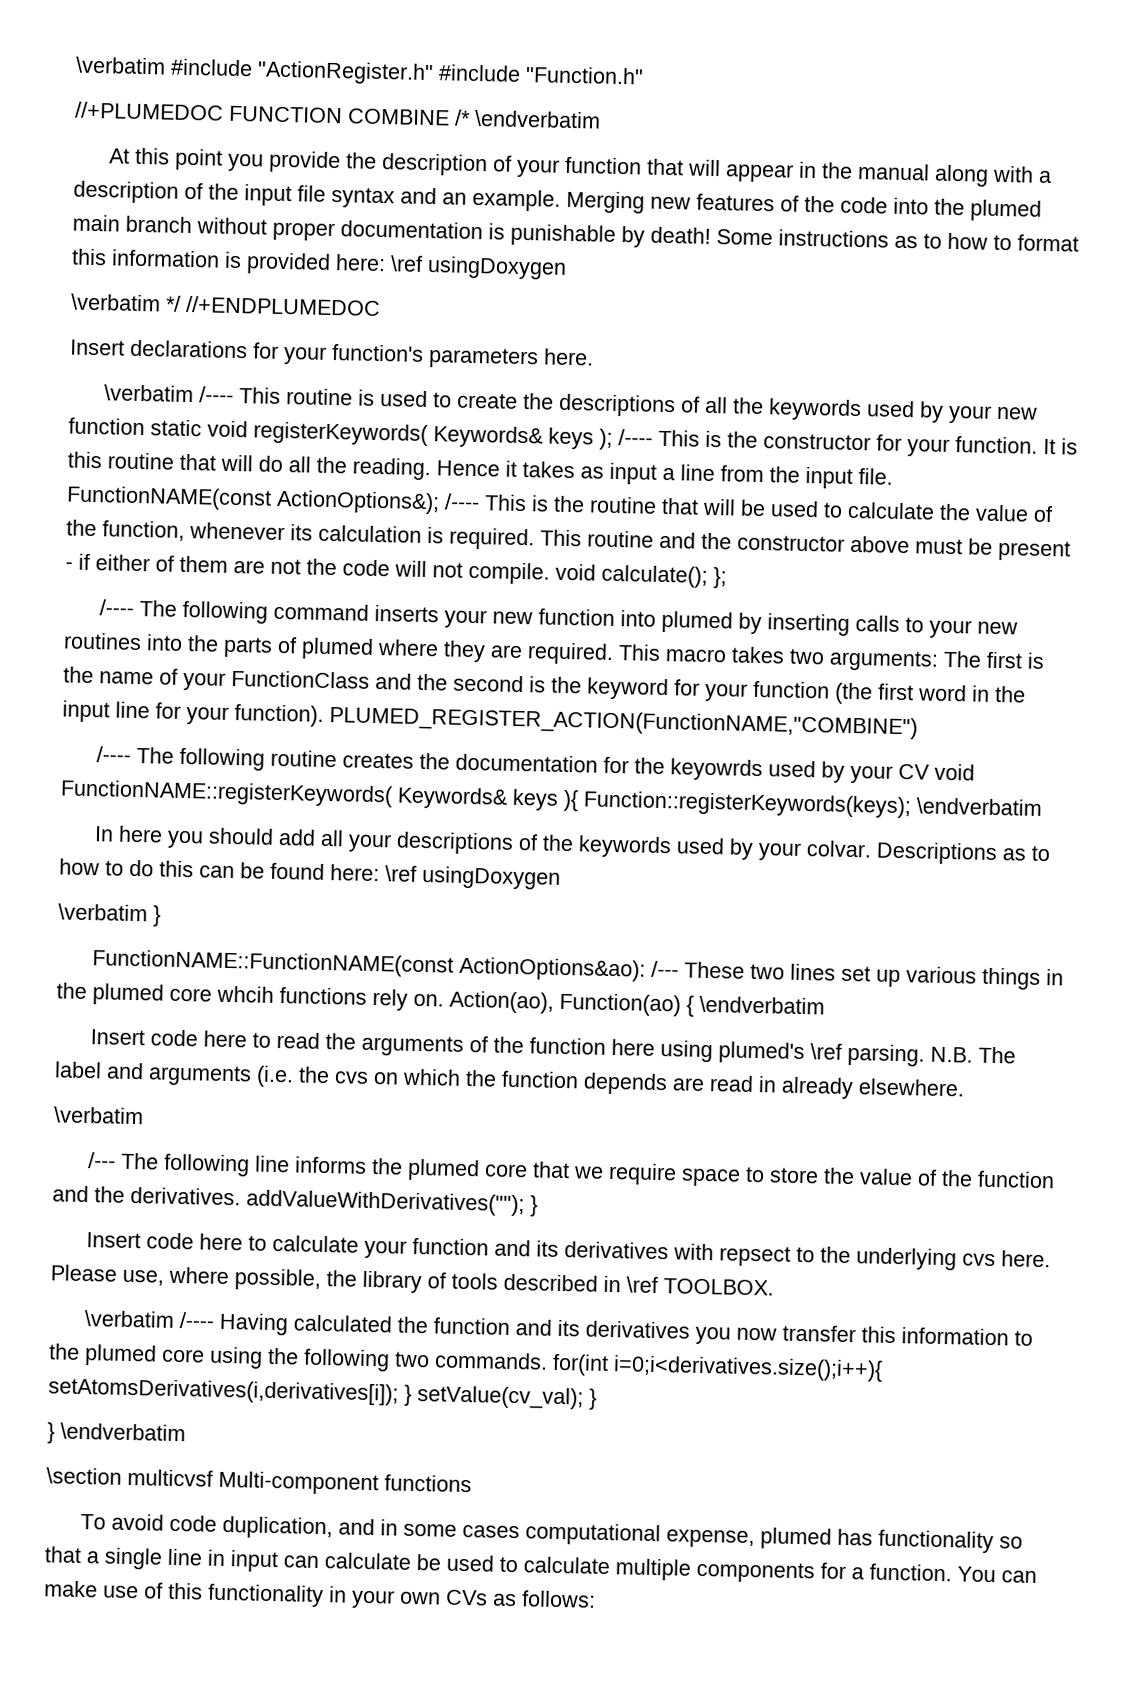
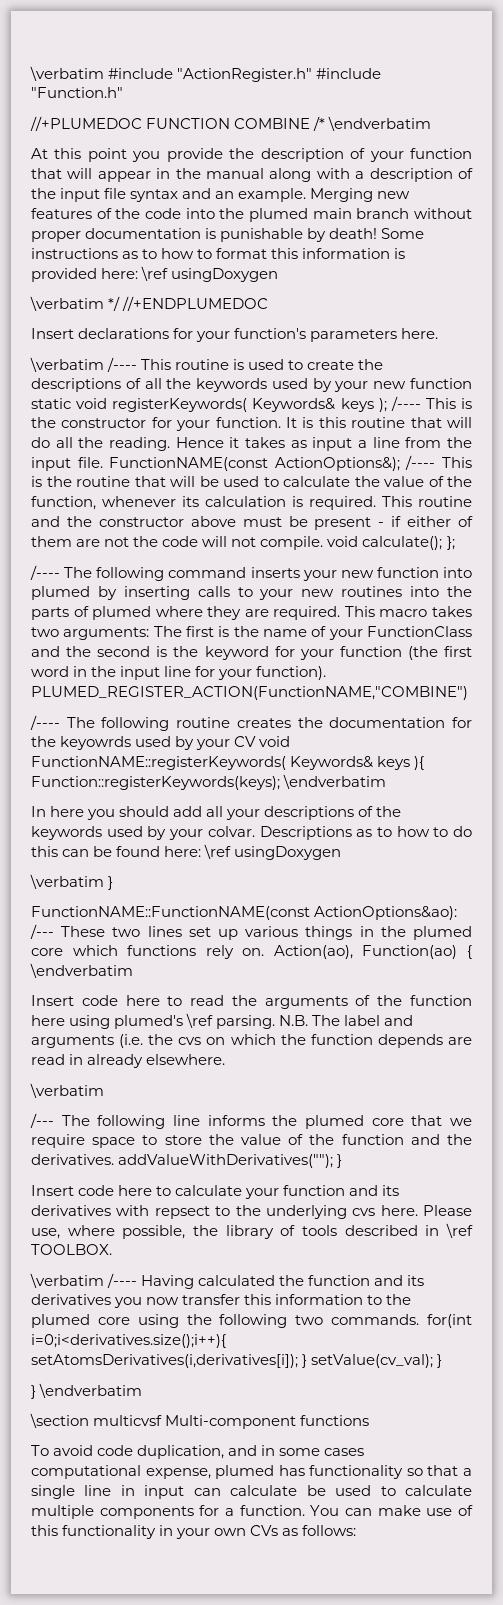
[216,985,274,1003] whcih -> [72,945,118,956] which

